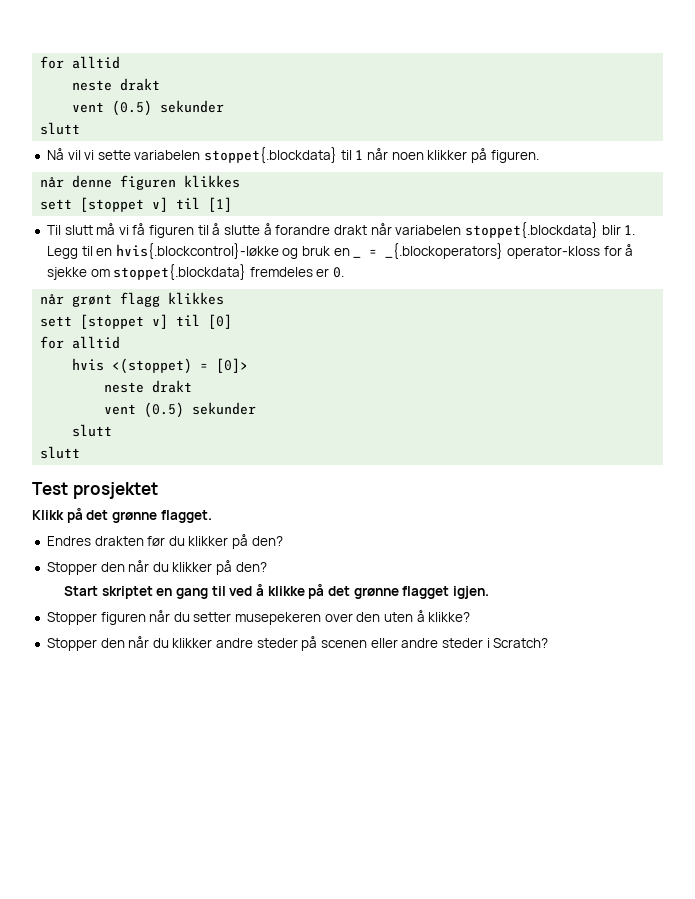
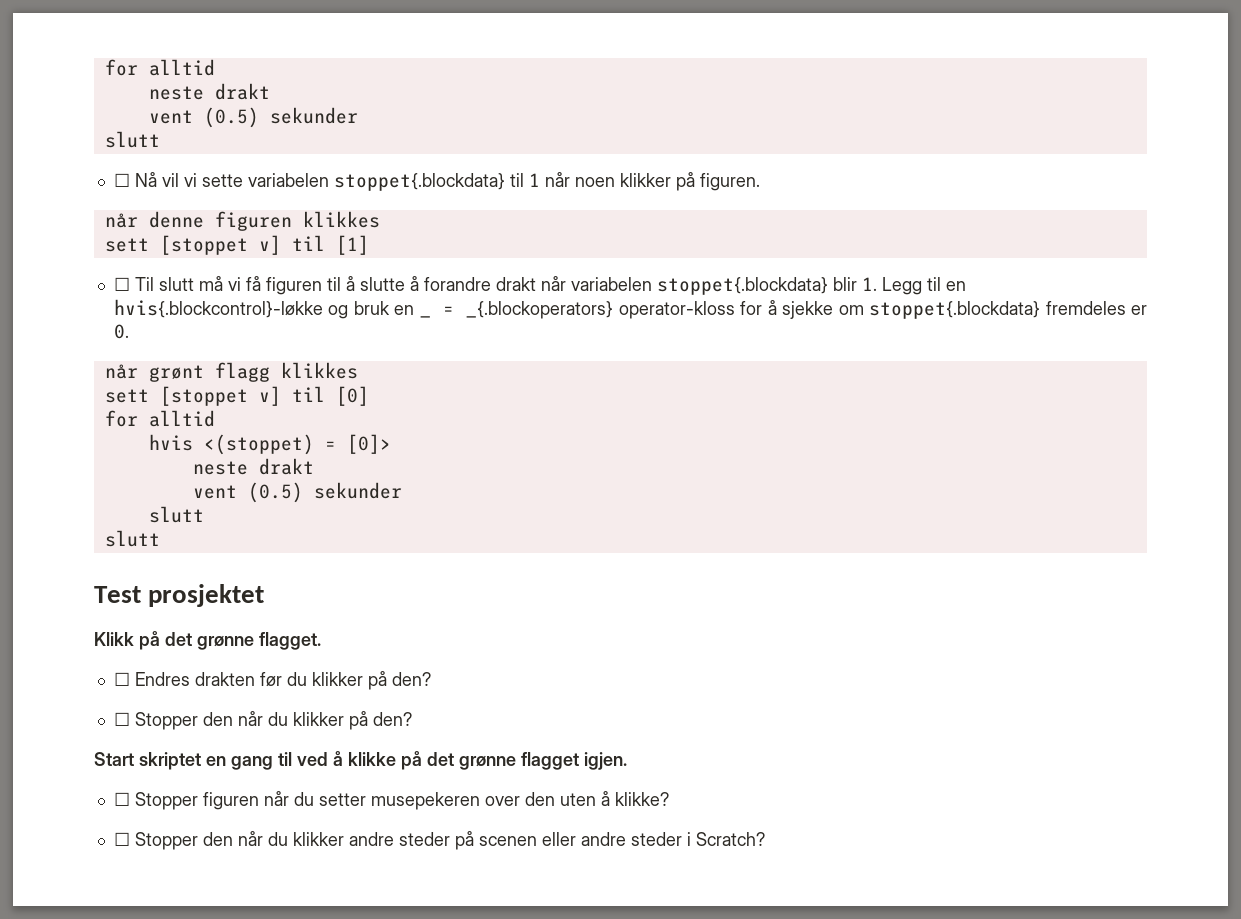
(81, 128) none -> [113,173,130,187] ☐
(233, 204) none -> [113,277,130,291] ☐
(212, 516) none -> [113,672,130,686] ☐
(283, 541) none -> [113,712,130,726] ☐
(489, 592) none -> [113,792,130,806] ☐
(471, 617) none -> [113,832,130,846] ☐

